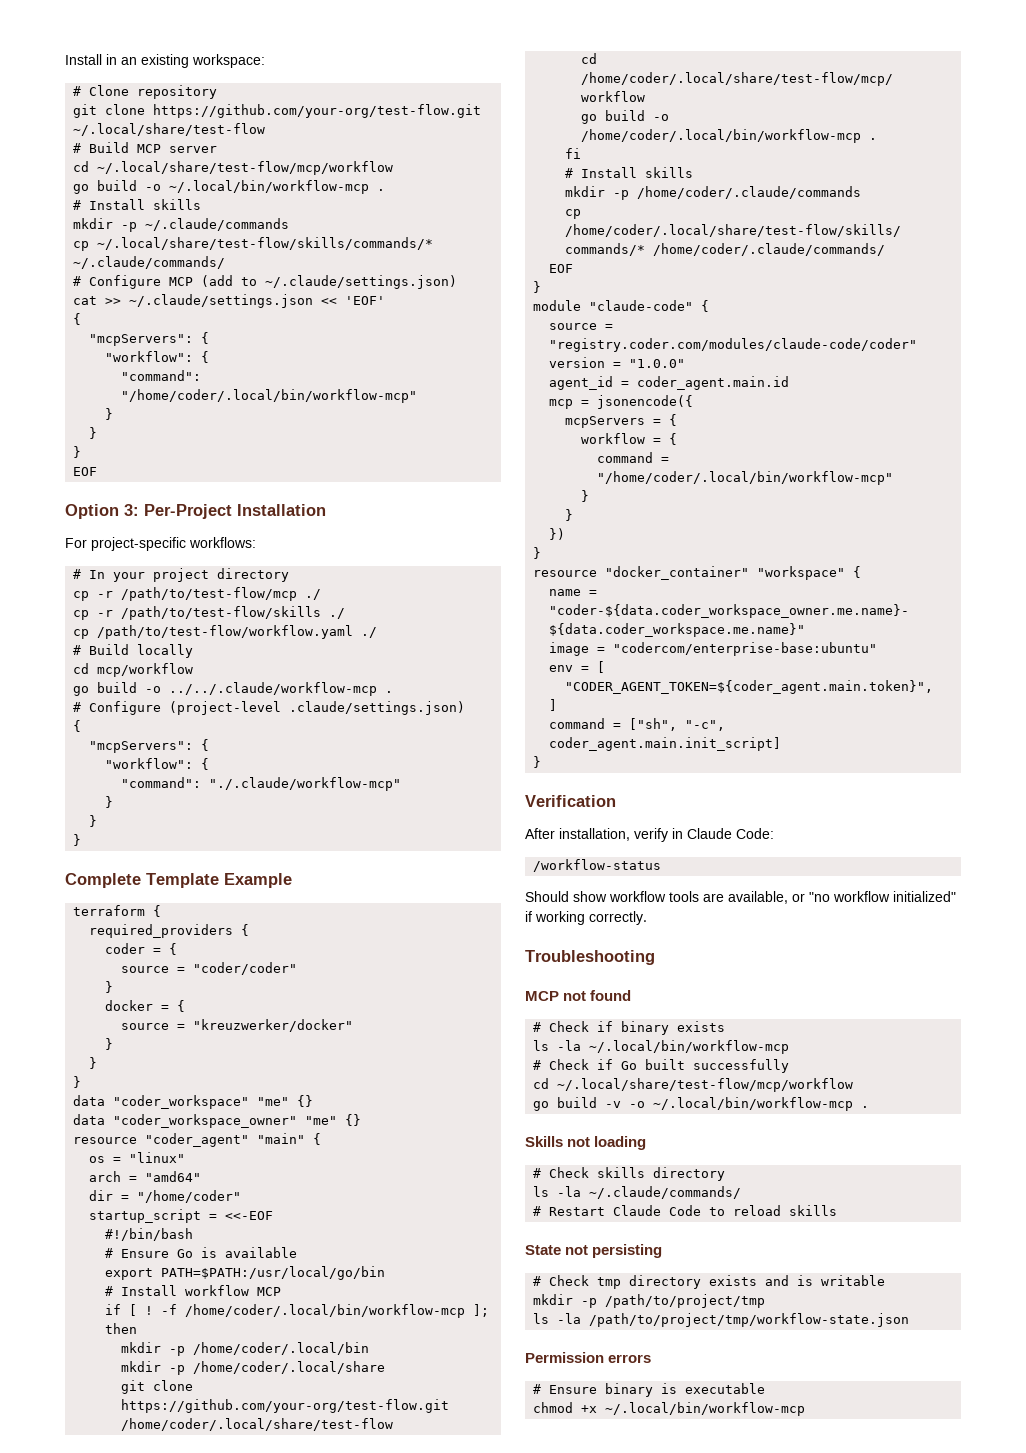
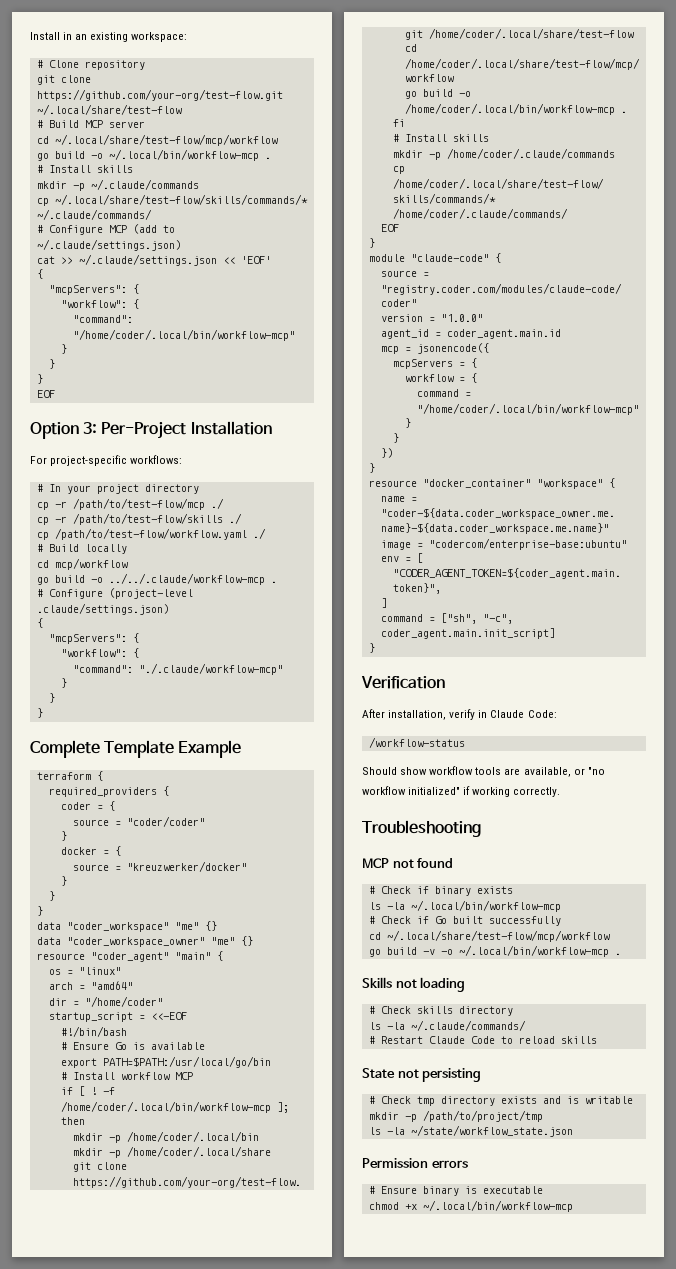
[589,1313,910,1327] /path/to/project/tmp/workflow-state.json -> [410,1125,573,1137] ~/state/workflow_state.json

